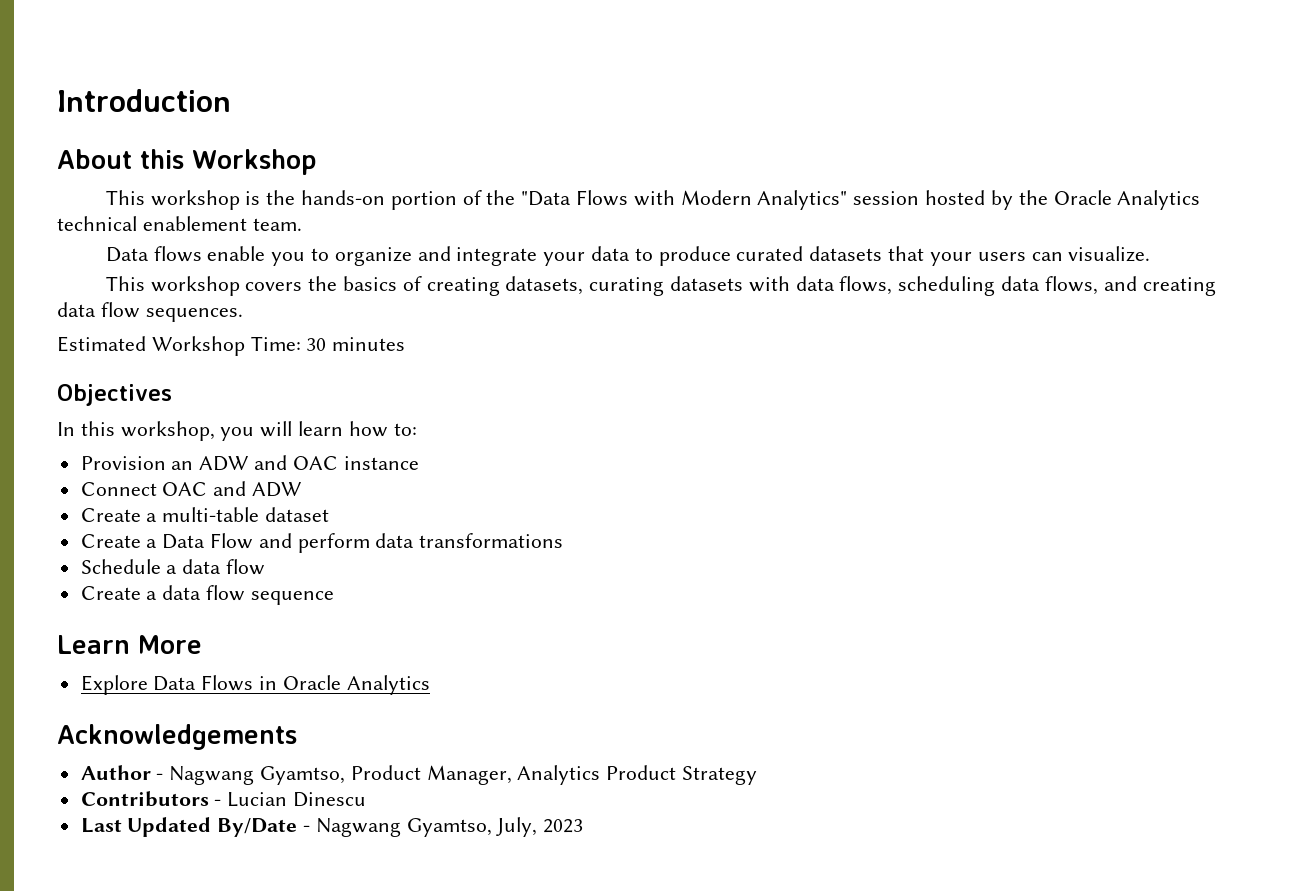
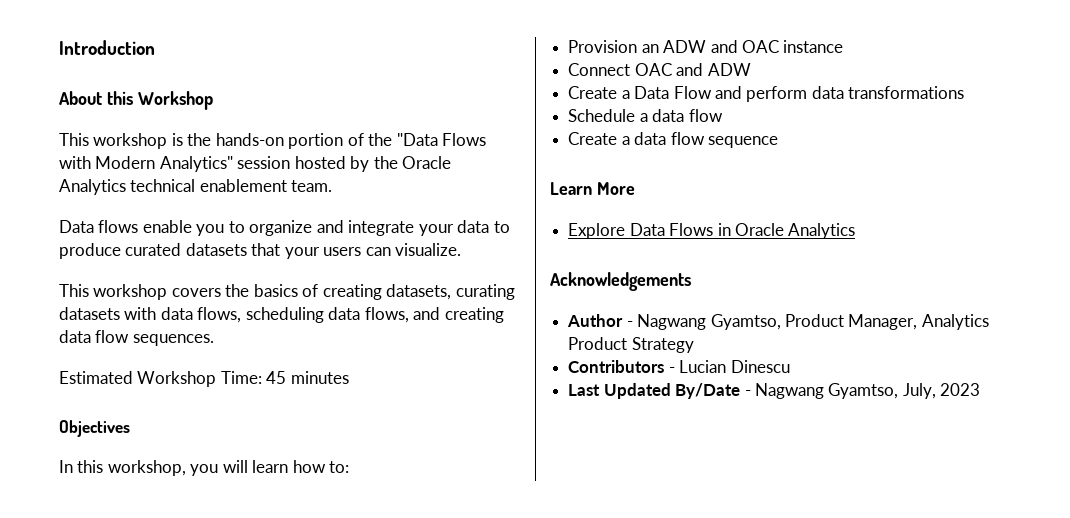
[306,338,327,351] 30 -> [266,371,287,384] 45
[80,507,330,522] // Create a multi-table dataset -> (751, 69) none

